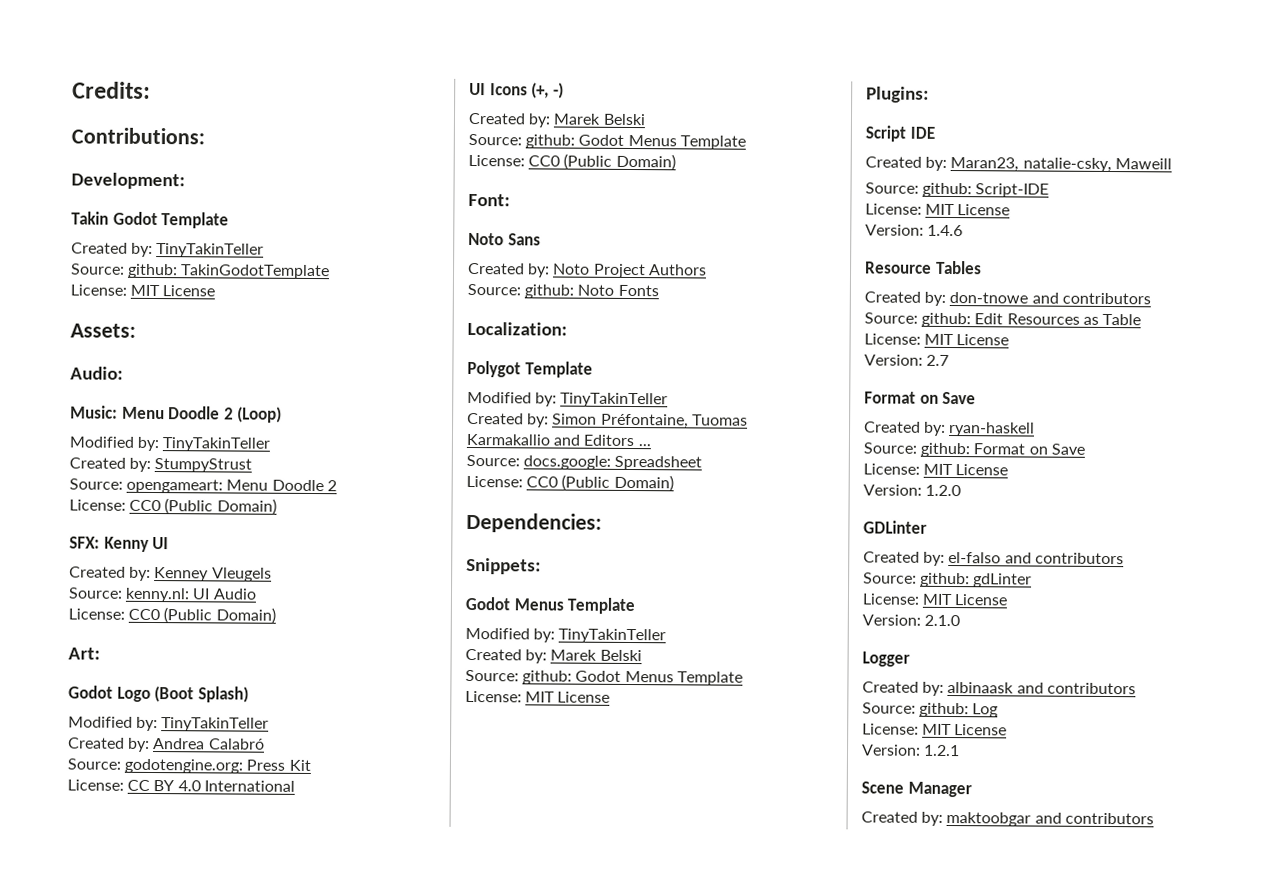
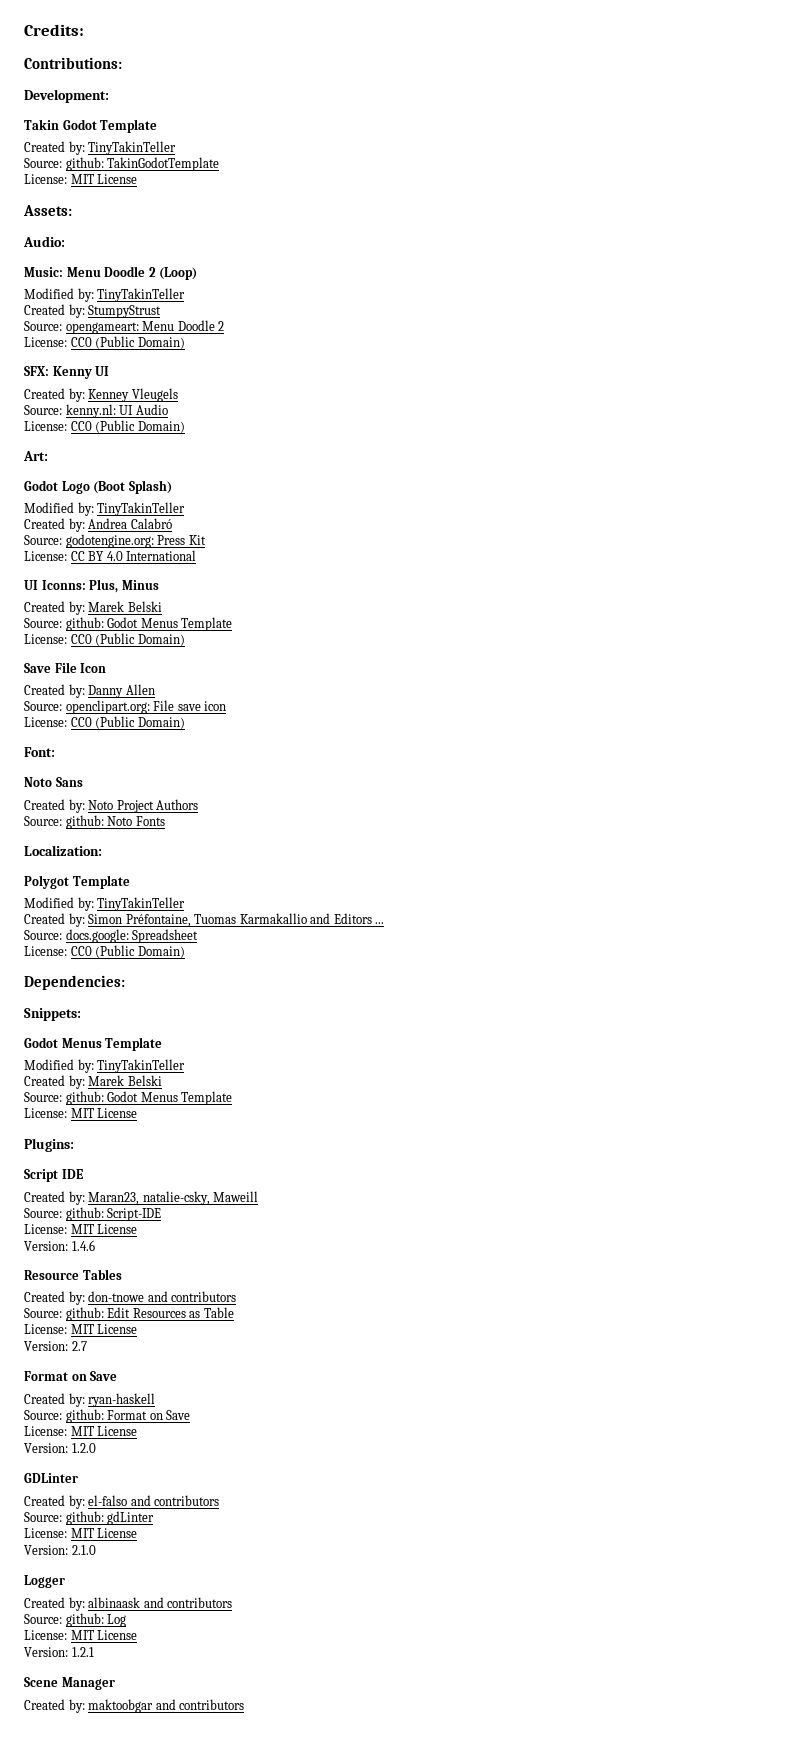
[489,82,564,99] Icons (+, -) -> [41,579,159,593] Iconns: Plus, Minus
(676, 162) none -> [24,662,107,673] [24,684,155,698] [24,700,227,714] [24,716,185,729] // Save File Icon // Created by: Danny Allen // Source: openclipart.org: File save icon // License: CC0 (Public Domain)

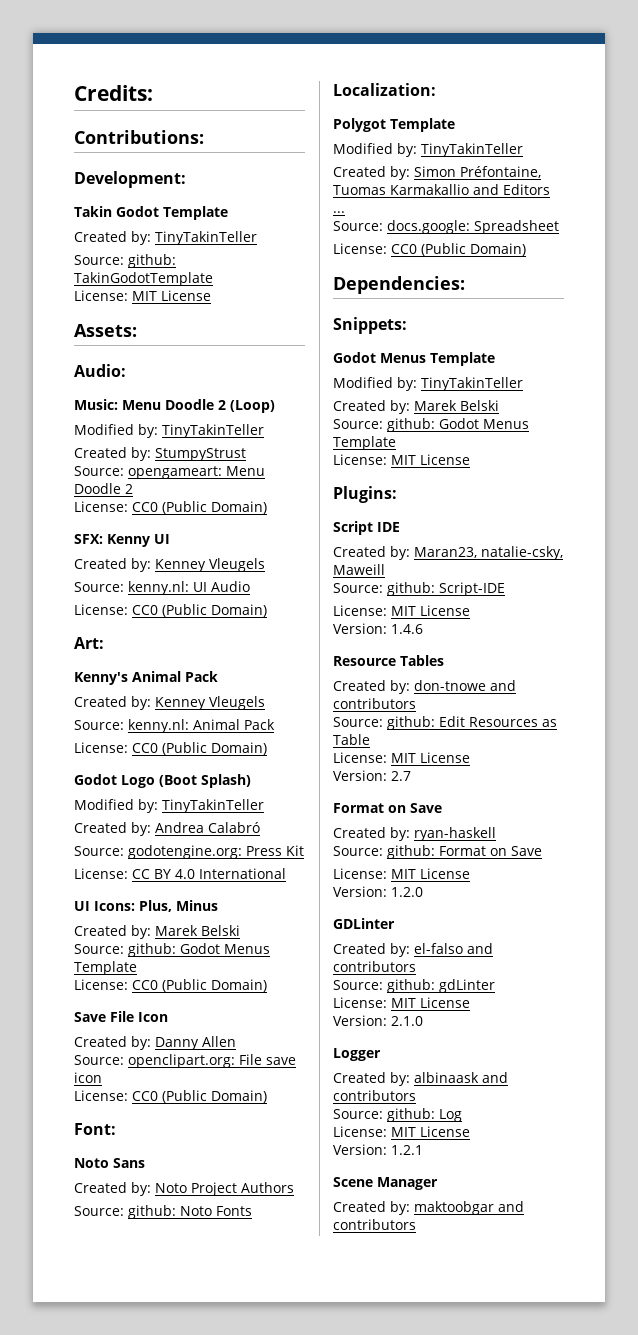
(48, 456) none -> [74,671,218,685] [74,696,265,710] [74,719,275,733] [74,742,267,755] // Kenny's Animal Pack // Created by: Kenney Vleugels // Source: kenny.nl: Animal Pack // License: CC0 (Public Domain)
[41,580,86,590] Iconns: -> [94,901,135,911] Icons:

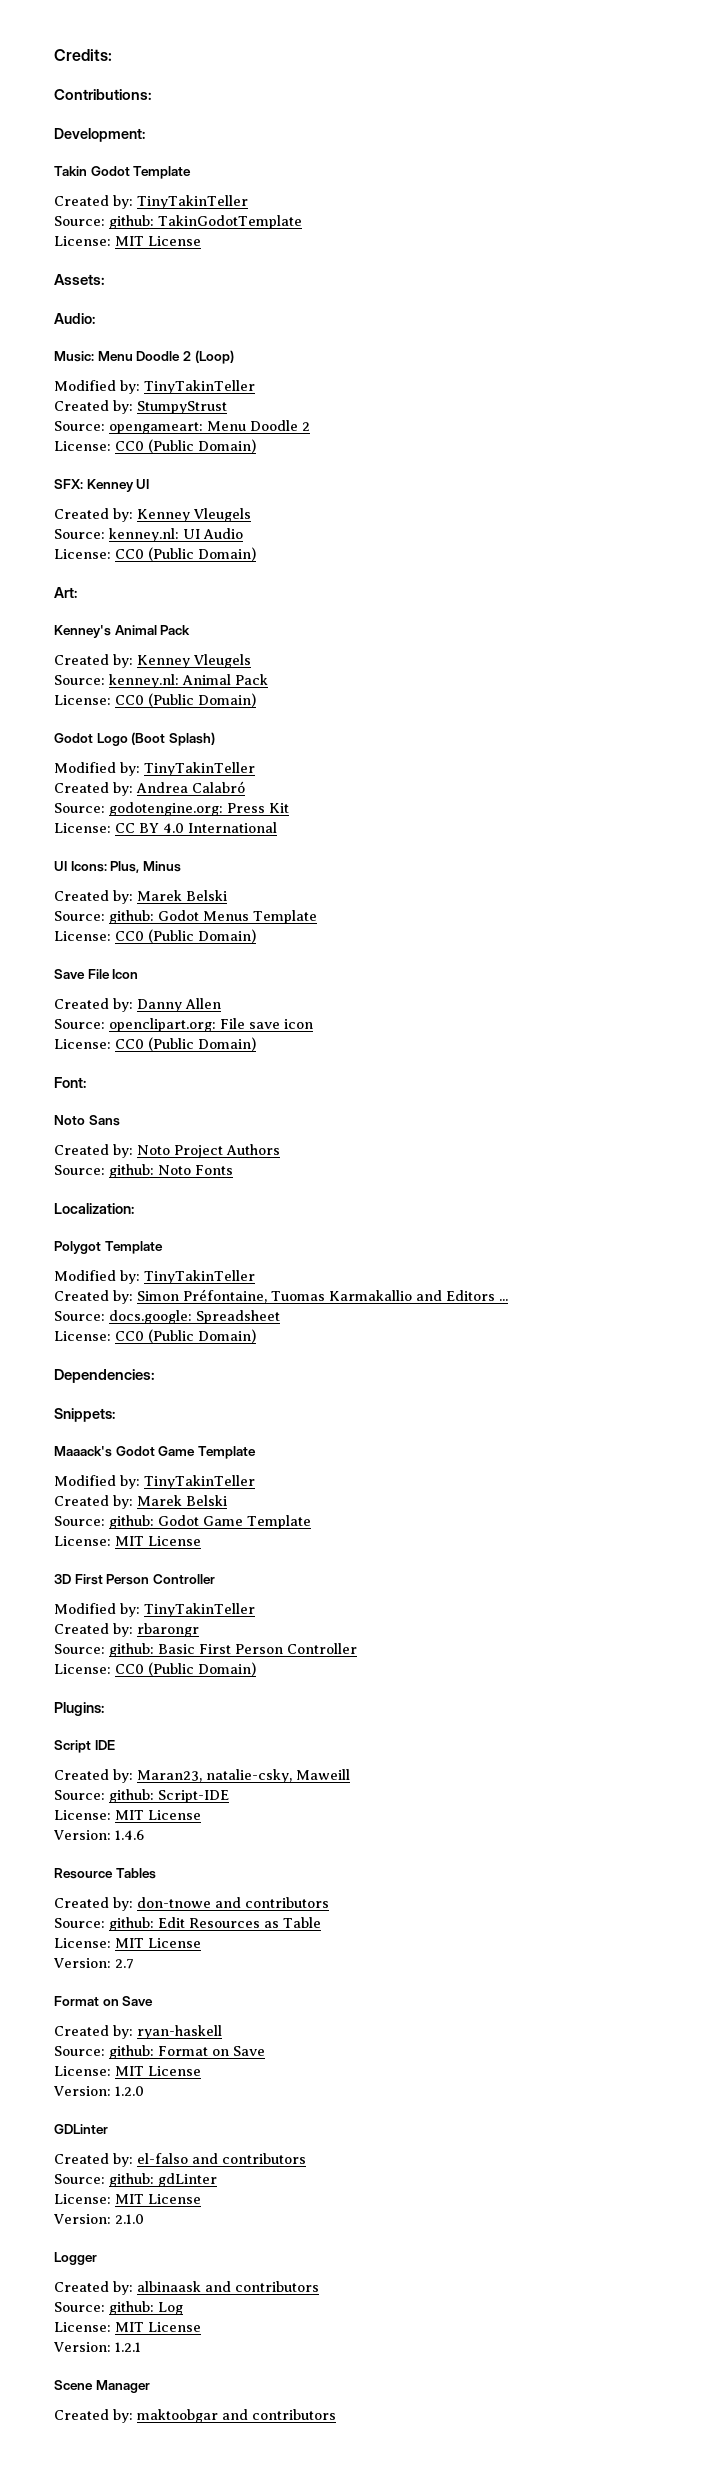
[107,534,150,547] Kenny -> [86,479,134,492] Kenney
[128,581,189,595] kenny.nl: -> [109,528,179,542] kenney.nl:
[74,672,128,685] Kenny's -> [54,625,111,638] Kenney's
[128,719,189,733] kenny.nl: -> [109,674,179,688] kenney.nl:
[333,352,426,363] Godot Menus -> [54,1446,196,1457] Maaack's Godot Game
[483,419,529,429] Menus -> [203,1516,243,1526] Game
(470, 459) none -> [54,1574,215,1585] [54,1603,255,1617] [54,1623,199,1637] [54,1643,357,1657] [54,1662,256,1676] // 3D First Person Controller // Modified by: TinyTakinTeller // Created by: rbarongr // Source: github: Basic First Person Controller // License: CC0 (Public Domain)

